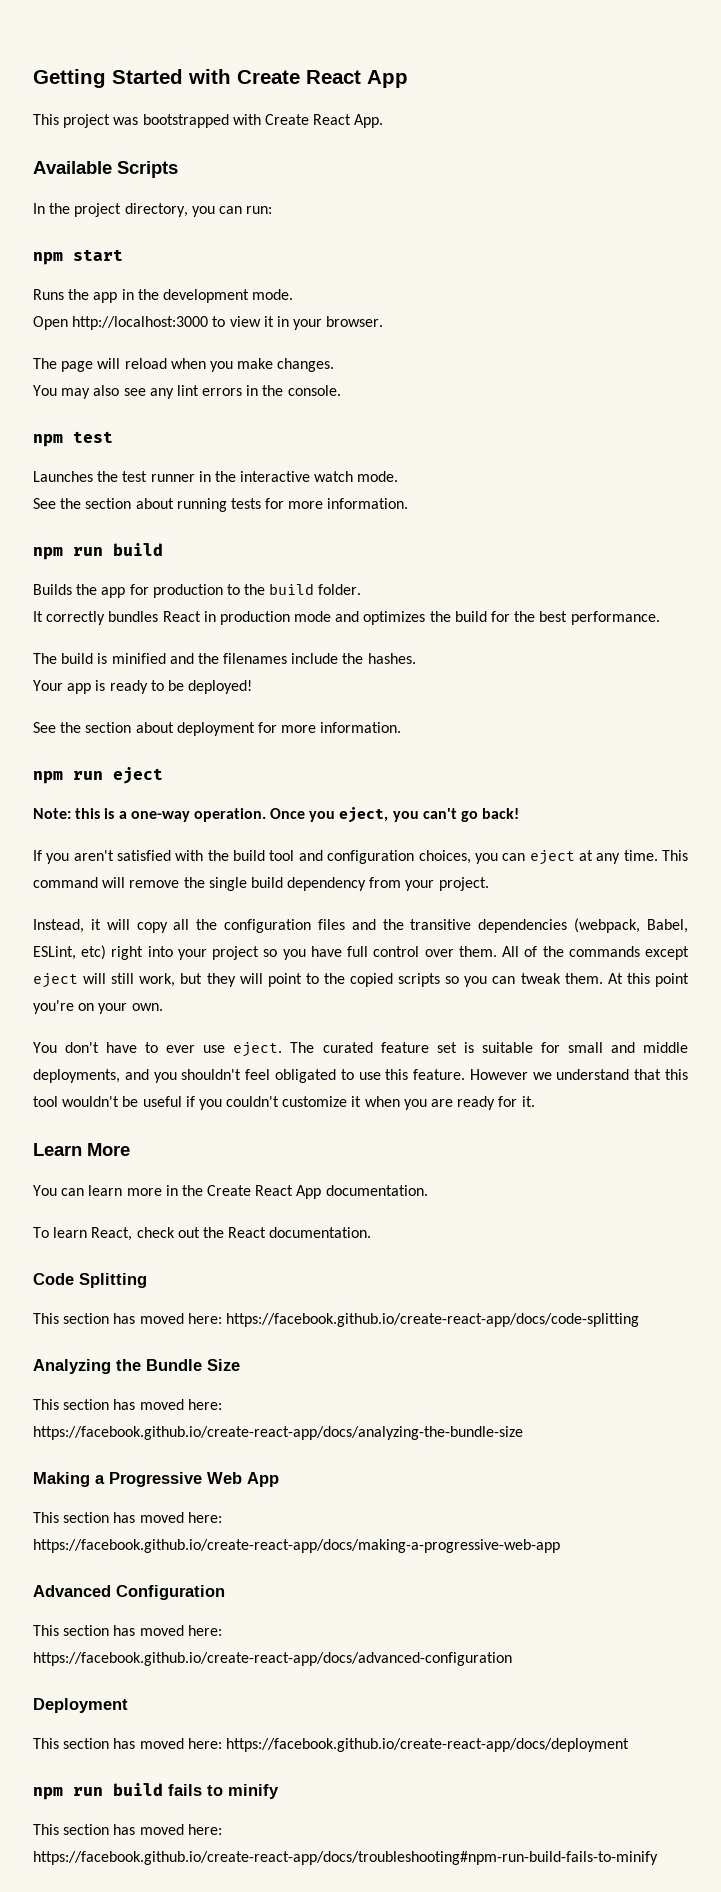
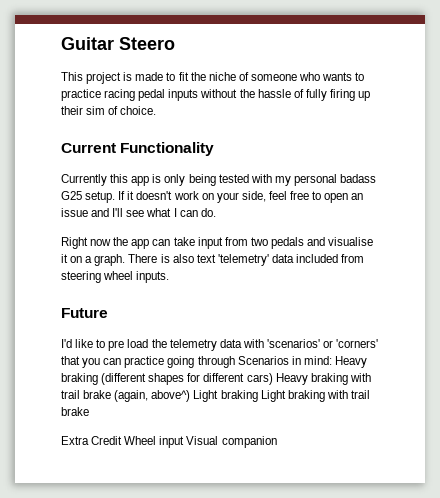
[33,69,408,88] [33,114,384,128] [33,161,178,178] [33,203,273,217] [33,249,123,265] [33,289,294,303] [33,316,384,330] [33,358,335,372] [33,385,341,399] [33,431,113,447] [33,471,399,482] [33,498,409,512] [33,543,163,560] [33,583,362,598] [33,611,660,625] [33,653,416,664] [33,680,253,694] [33,722,402,736] [33,767,163,784] [33,807,520,823] [33,850,689,865] [33,877,489,891] [33,918,688,933] [33,945,690,960] [33,973,689,988] [33,1000,163,1014] [33,1042,688,1057] [33,1069,689,1083] [33,1096,535,1110] [33,1143,130,1156] [33,1185,428,1199] [33,1227,372,1241] [33,1273,147,1288] [33,1313,639,1327] [33,1359,240,1374] [33,1399,222,1410] [33,1426,523,1440] [33,1472,279,1487] [33,1512,222,1523] [33,1539,560,1553] [33,1585,225,1600] [33,1625,222,1636] [33,1652,512,1666] [33,1698,128,1713] [33,1738,629,1752] [33,1783,279,1800] [33,1824,222,1835] [33,1851,658,1865] Getting Started with Create React App // This project was bootstrapped with Create React App. // Available Scripts // In the project directory, you can run: // npm start // Runs the app in the development mode. // Open http://localhost:3000 to view it in your browser. // The page will reload when you make changes. // You may also see any lint errors in the console. // npm test // Launches the test runner in the interactive watch mode. // See the section about running tests for more information. // npm run build // Builds the app for production to the build folder. // It correctly bundles React in production mode and optimizes the build for the best performance. // The build is minified and the filenames include the hashes. // Your app is ready to be deployed! // See the section about deployment for more information. // npm run eject // Note: this is a one-way operation. Once you eject, you can't go back! // If you aren't satisfied with the build tool and configuration choices, you can eject at any time. This command will remove the single build dependency from your project. // Instead, it will copy all the configuration files and the transitive dependencies (webpack, Babel, ESLint, etc) right into your project so you have full control over them. All of the commands except eject will still work, but they will point to the copied scripts so you can tweak them. At this point you're on your own. // You don't have to ever use eject. The curated feature set is suitable for small and middle deployments, and you shouldn't feel obligated to use this feature. However we understand that this tool wouldn't be useful if you couldn't customize it when you are ready for it. // Learn More // You can learn more in the Create React App documentation. // To learn React, check out the React documentation. // Code Splitting // This section has moved here: https://facebook.github.io/create-react-app/docs/code-splitting // Analyzing the Bundle Size // This section has moved here: https://facebook.github.io/create-react-app/docs/analyzing-the-bundle-size // Making a Progressive Web App // This section has moved here: https://facebook.github.io/create-react-app/docs/making-a-progressive-web-app // Advanced Configuration // This section has moved here: https://facebook.github.io/create-react-app/docs/advanced-configuration // Deployment // This section has moved here: https://facebook.github.io/create-react-app/docs/deployment // npm run build fails to minify // This section has moved here: https://facebook.github.io/create-react-app/docs/troubleshooting#npm-run-build-fails-to-minify -> [61,37,175,50] [61,72,365,84] [61,89,371,101] [61,106,157,115] [61,142,215,156] [61,174,377,186] [61,191,364,203] [61,208,216,217] [61,237,374,249] [61,254,365,266] [61,271,170,283] [61,308,108,318] [61,339,379,351] [61,356,367,368] [61,373,371,385] [61,390,370,402] [61,407,89,416] [61,436,277,448] Guitar Steero // This project is made to fit the niche of someone who wants to practice racing pedal inputs without the hassle of fully firing up their sim of choice. // Current Functionality // Currently this app is only being tested with my personal badass G25 setup. If it doesn't work on your side, feel free to open an issue and I'll see what I can do. // Right now the app can take input from two pedals and visualise it on a graph. There is also text 'telemetry' data included from steering wheel inputs. // Future // I'd like to pre load the telemetry data with 'scenarios' or 'corners' that you can practice going through Scenarios in mind: Heavy braking (different shapes for different cars) Heavy braking with trail brake (again, above^) Light braking Light braking with trail brake // Extra Credit Wheel input Visual companion

